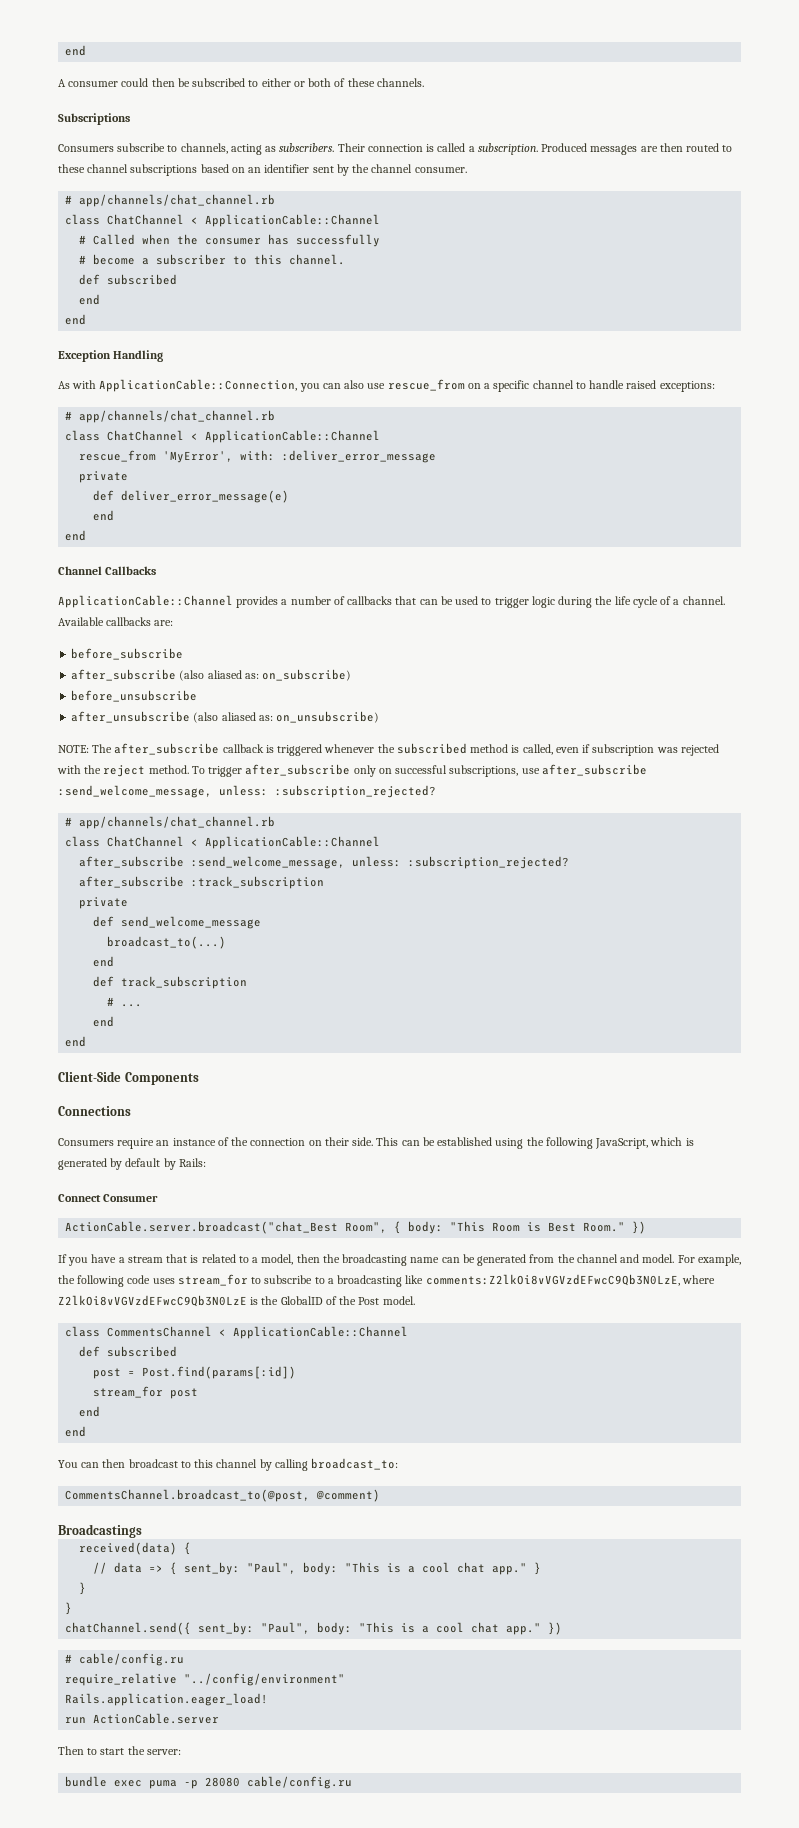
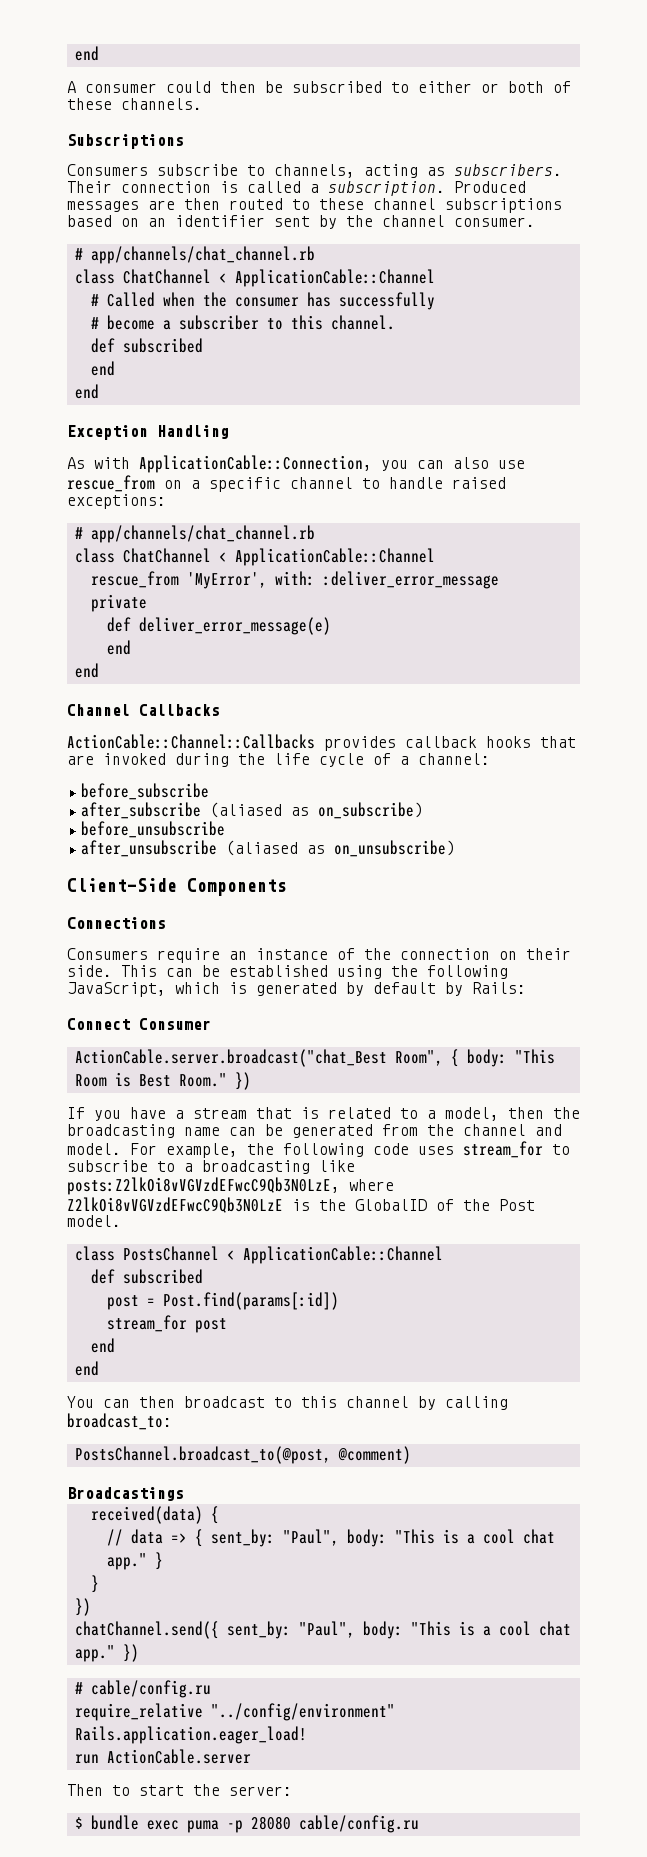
[58,595,555,608] ApplicationCable::Channel provides a number of callbacks that can be used to trigger logic -> [67,734,576,751] [67,753,166,765] ActionCable::Channel::Callbacks provides callback hooks that are invoked
[682,596,725,605] [58,617,174,626] channel. Available callbacks are: -> [418,753,490,765] channel:
[179,670,259,681] (also aliased as: -> [210,802,310,818] (aliased as
[193,711,380,723] [58,743,719,756] [57,764,647,777] [58,785,436,798] [65,816,276,829] [65,836,381,849] [79,856,570,869] [79,876,325,889] [79,897,129,909] [93,916,262,929] [107,936,227,949] [93,956,115,967] [93,976,248,989] [107,997,143,1007] [93,1016,115,1027] [65,1036,87,1047] (also aliased as: on_unsubscribe) // NOTE: The after_subscribe callback is triggered whenever the subscribed method is called, even if subscription was rejected with the reject method. To trigger after_subscribe only on successful subscriptions, use after_subscribe :send_welcome_message, unless: :subscription_rejected? // # app/channels/chat_channel.rb // class ChatChannel < ApplicationCable::Channel // after_subscribe :send_welcome_message, unless: :subscription_rejected? // after_subscribe :track_subscription // private // def send_welcome_message // broadcast_to(...) // end // def track_subscription // # ... // end // end -> [226,840,456,857] (aliased as on_unsubscribe)
[425,1274,680,1286] comments:Z2lkOi8vVGVzdEFwcC9Qb3N0LzE, -> [67,1177,340,1195] posts:Z2lkOi8vVGVzdEFwcC9Qb3N0LzE,
[107,1326,213,1337] CommentsChannel -> [122,1246,219,1261] PostsChannel
[65,1489,311,1502] CommentsChannel.broadcast_to(@post, -> [74,1446,331,1464] PostsChannel.broadcast_to(@post,
[65,1602,73,1615] } -> [74,1598,91,1616] })
(181, 1752) none -> [74,1817,83,1829] $

